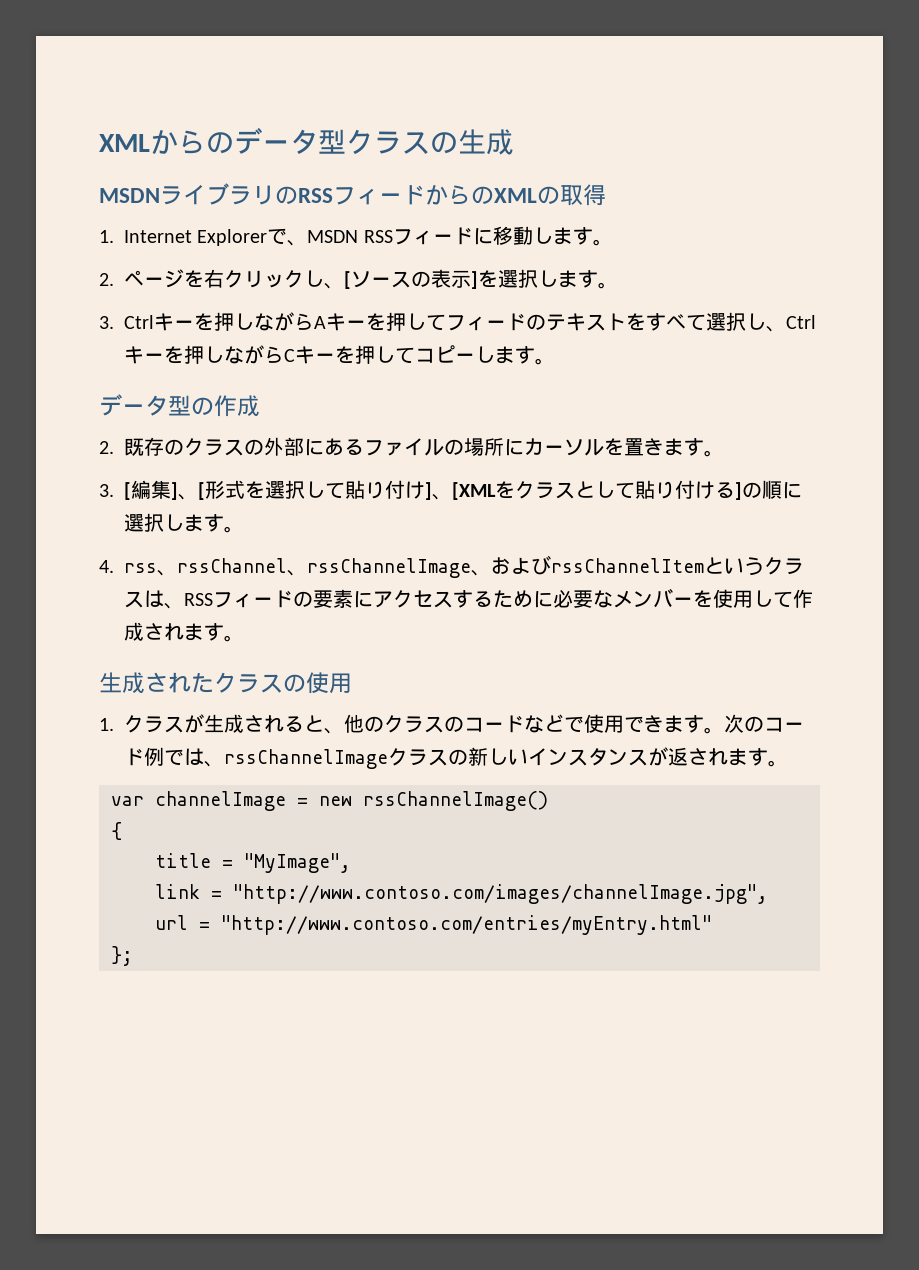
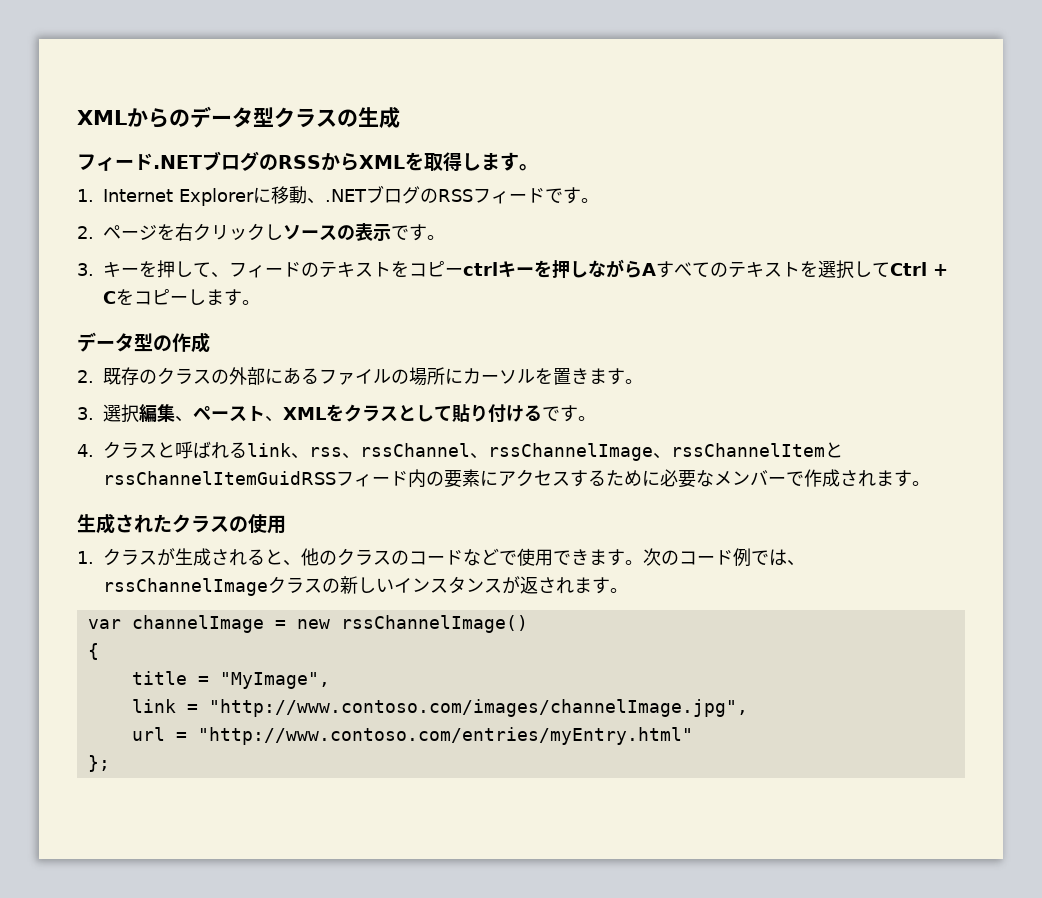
[99,183,606,206] [99,226,573,246] MSDNライブラリのRSSフィードからのXMLの取得 // 1. Internet Explorerで、MSDN RSSフィードに移動しま -> [77,151,538,171] [77,185,563,206] フィード.NETブログのRSSからXMLを取得します。 // 1. Internet Explorerに移動、.NETブログのRSSフィードで
[324,271,351,289] 、[ -> (283, 232) none
[471,269,618,289] [99,312,446,331] ]を選択します。 // 3. Ctrlキーを押しながらAキーを押して -> [391,224,445,241] [77,260,229,278] です。 // 3.キーを押して、
[646,312,816,332] [124,345,415,364] すべて選択し、Ctrlキーを押しながらCキーを押して -> [409,259,948,279] [103,289,134,305] コピーctrlキーを押しながらAすべてのテキストを選択してCtrl + Cを
[124,480,496,500] [編集]、[形式を選択して貼り付け]、[XML -> [103,404,326,423] 選択編集、ペースト、XML
[735,480,802,500] [124,513,244,533] [99,560,114,573] ]の順に選択します。 // 4. -> [542,405,596,422] [77,441,309,459] です。 // 4.クラスと呼ばれるlink、
[491,555,804,576] [124,590,293,609] およびrssChannelItemというクラスは、RSSフィード -> [671,442,843,458] [103,469,426,488] rssChannelItemとrssChannelItemGuidRSSフィード内
[693,589,793,608] を使用して -> [786,471,804,486] で

